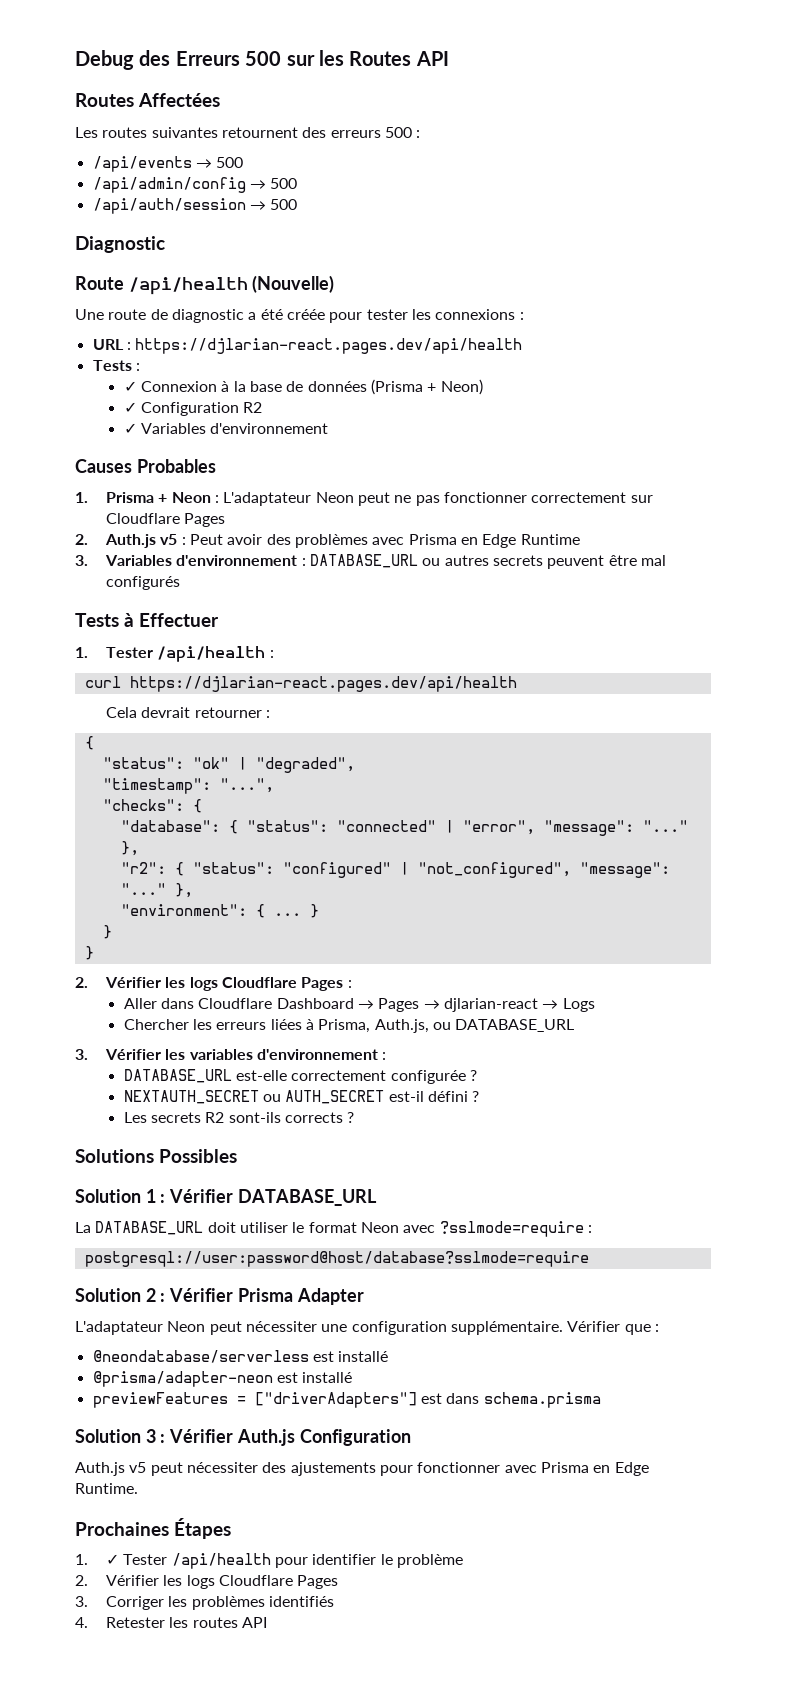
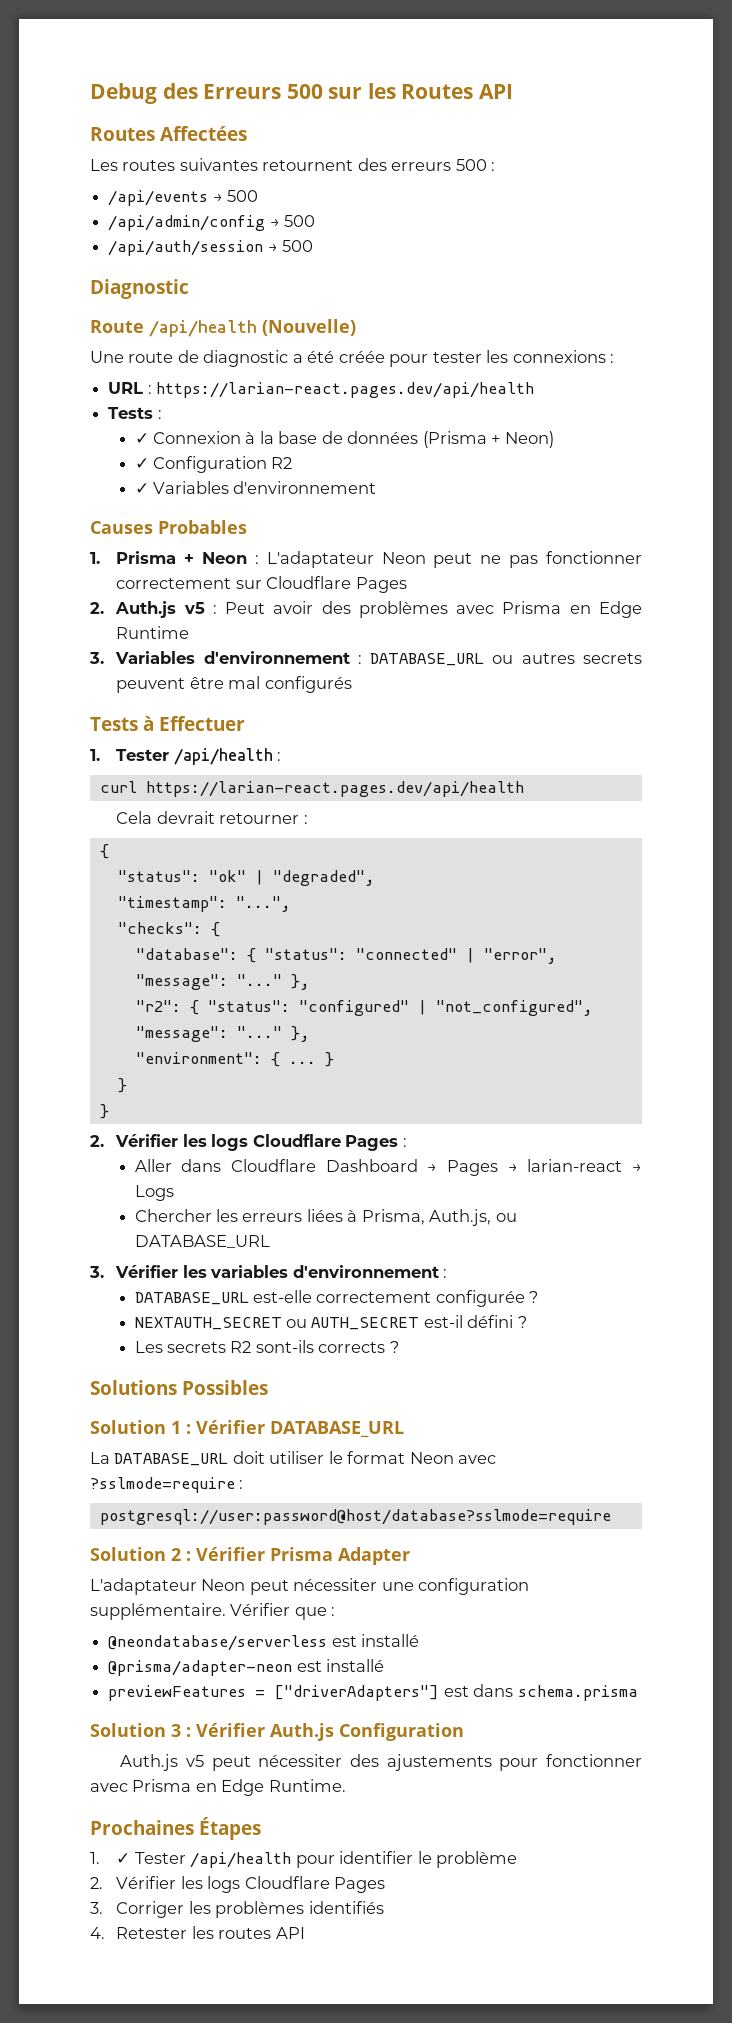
[135,338,523,354] https://djlarian-react.pages.dev/api/health -> [156,382,535,398] https://larian-react.pages.dev/api/health
[129,676,517,692] https://djlarian-react.pages.dev/api/health -> [145,781,524,797] https://larian-react.pages.dev/api/health
[443,998,538,1012] djlarian-react -> [527,1159,623,1172] larian-react

